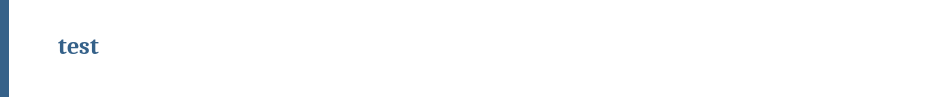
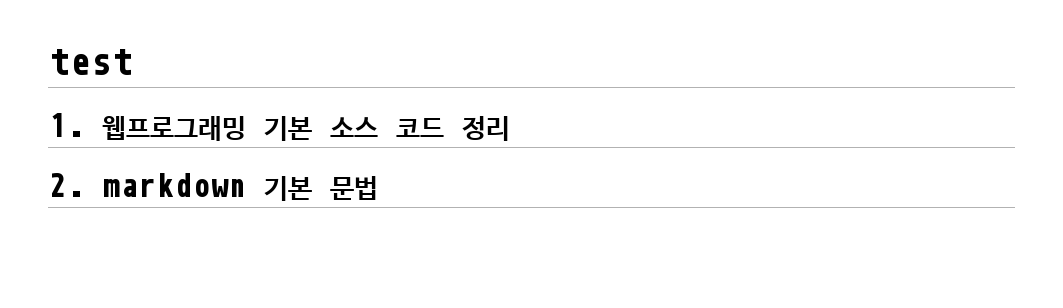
(99, 46) none -> [48,113,510,141] [48,173,378,201] // 1. 웹프로그래밍 기본 소스 코드 정리 // 2. markdown 기본 문법

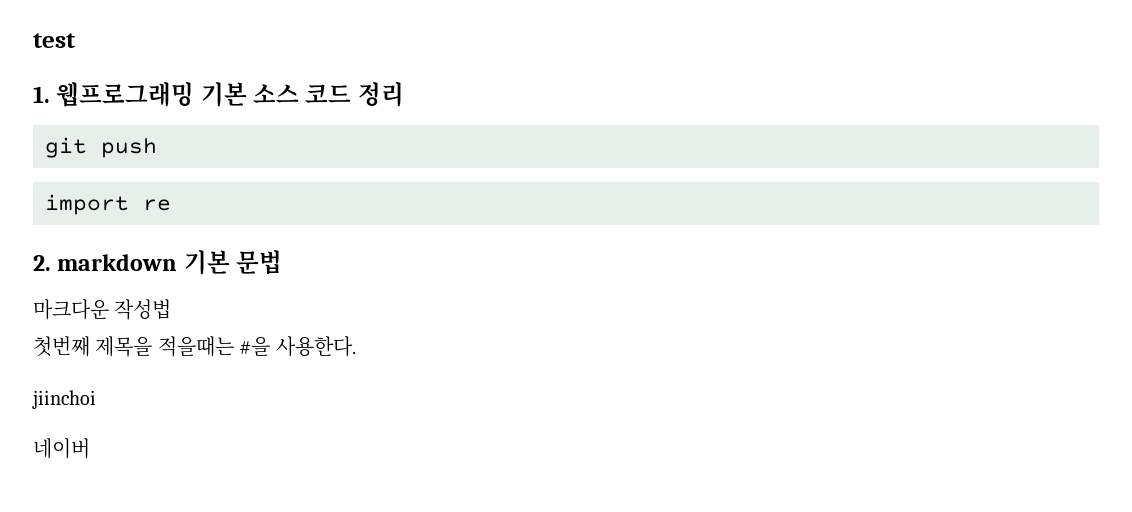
(510, 128) none -> [45,137,157,158] [45,194,171,215] // git push // import re
(378, 188) none -> [33,299,172,320] [33,336,356,357] [32,390,96,409] [33,438,90,459] // 마크다운 작성법 // 첫번째 제목을 적을때는 #을 사용한다. // jiinchoi // 네이버

